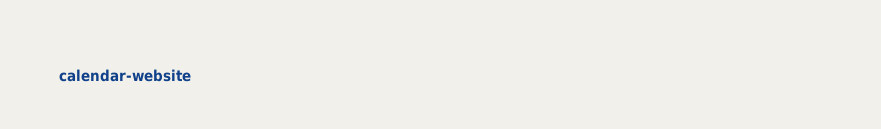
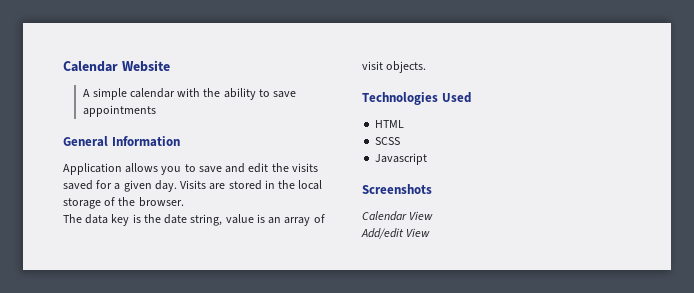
[59,69,191,82] calendar-website -> [63,60,170,72] [82,88,297,100] [82,105,156,117] [63,136,180,147] [63,163,318,175] [63,180,323,192] [63,197,184,209] [63,214,325,226] [362,61,427,73] [362,92,471,105] [375,120,405,128] [375,137,401,145] [375,153,428,165] [362,184,432,194] [362,211,434,221] [361,228,431,239] Calendar Website // A simple calendar with the ability to save appointments // General Information // Application allows you to save and edit the visits saved for a given day. Visits are stored in the local storage of the browser. // The data key is the date string, value is an array of visit objects. // Technologies Used // HTML // SCSS // Javascript // Screenshots // Calendar View // Add/edit View

